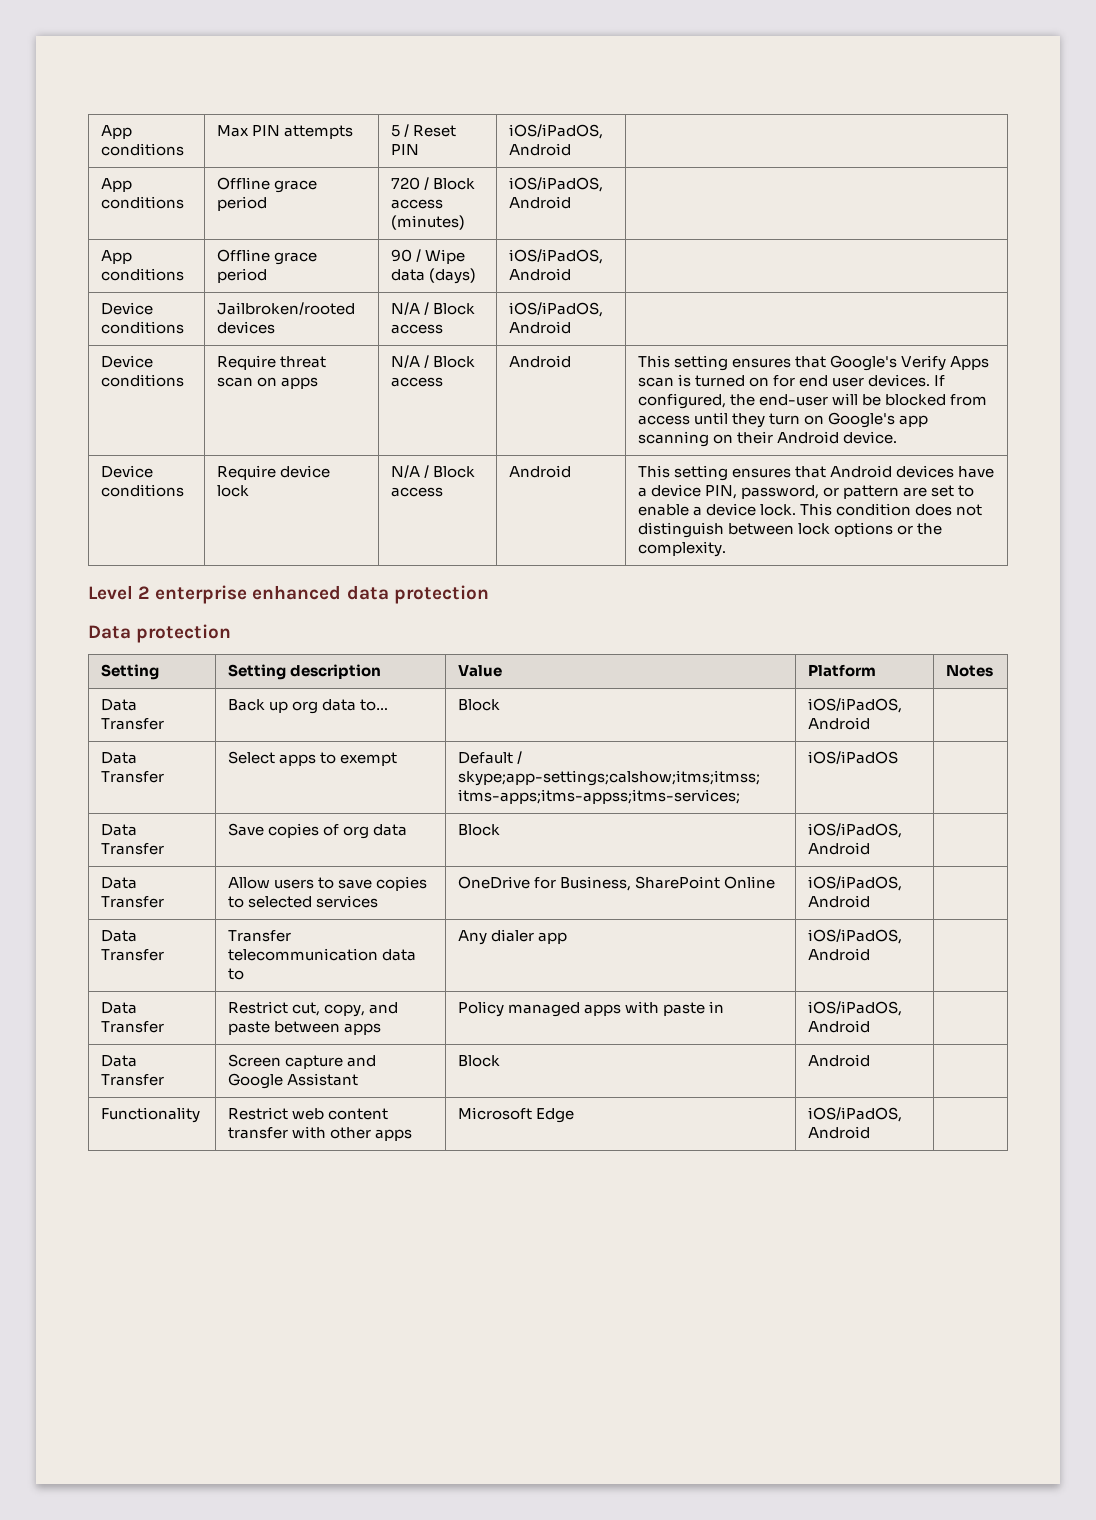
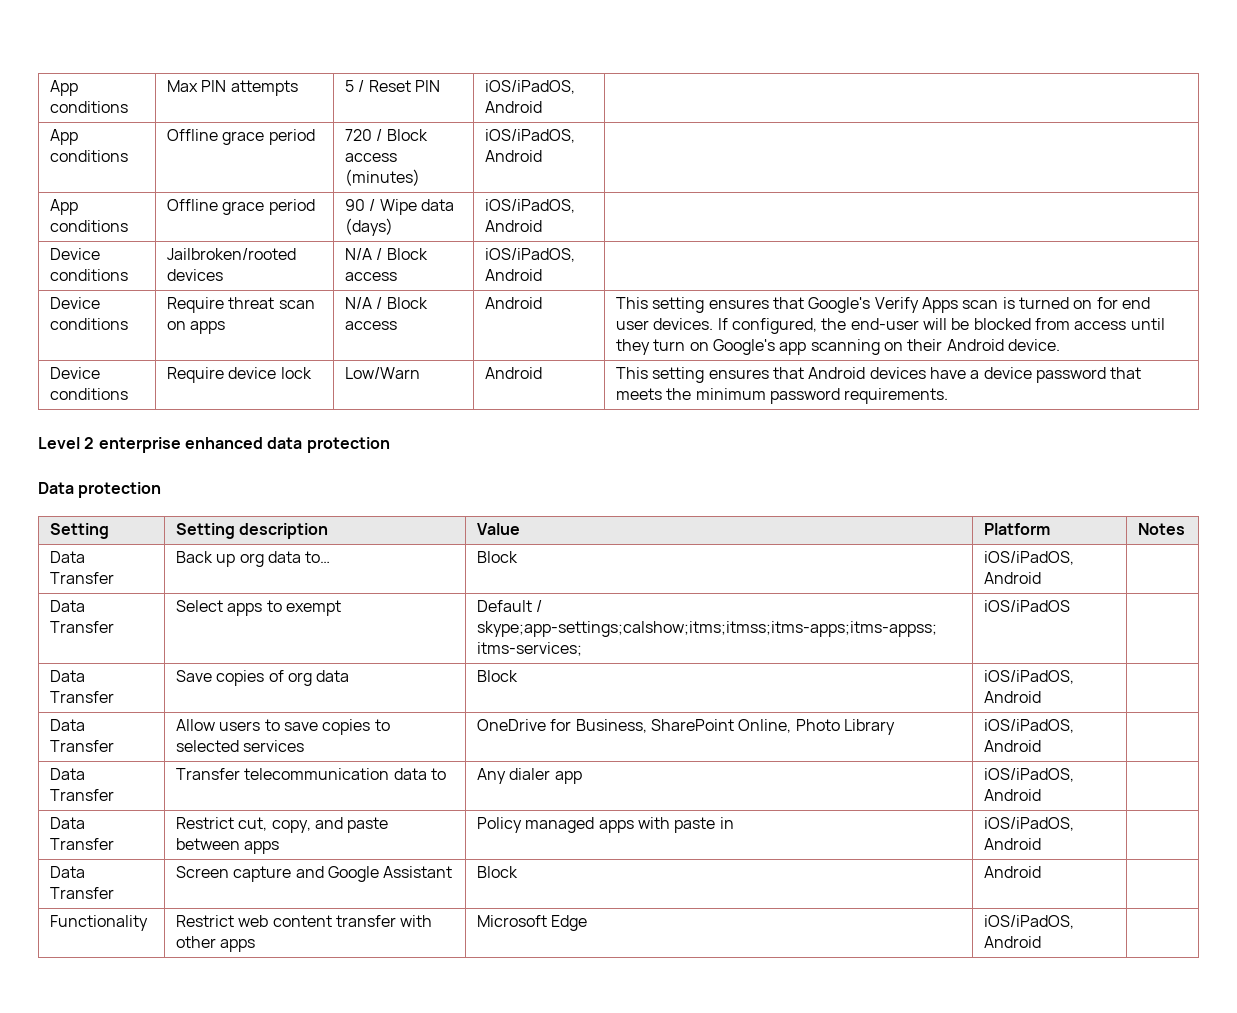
[390,465,476,478] [390,487,443,497] N/A / Block access -> [344,367,420,379] Low/Warn
[705,485,975,499] [637,503,983,516] [637,522,943,538] [637,541,726,557] PIN, password, or pattern are set to enable a device lock. This condition does not distinguish between lock options or the complexity. -> [1035,367,1142,383] [615,388,949,404] password that meets the minimum password requirements.
[724,876,776,889] Online -> [738,719,895,735] Online, Photo Library

